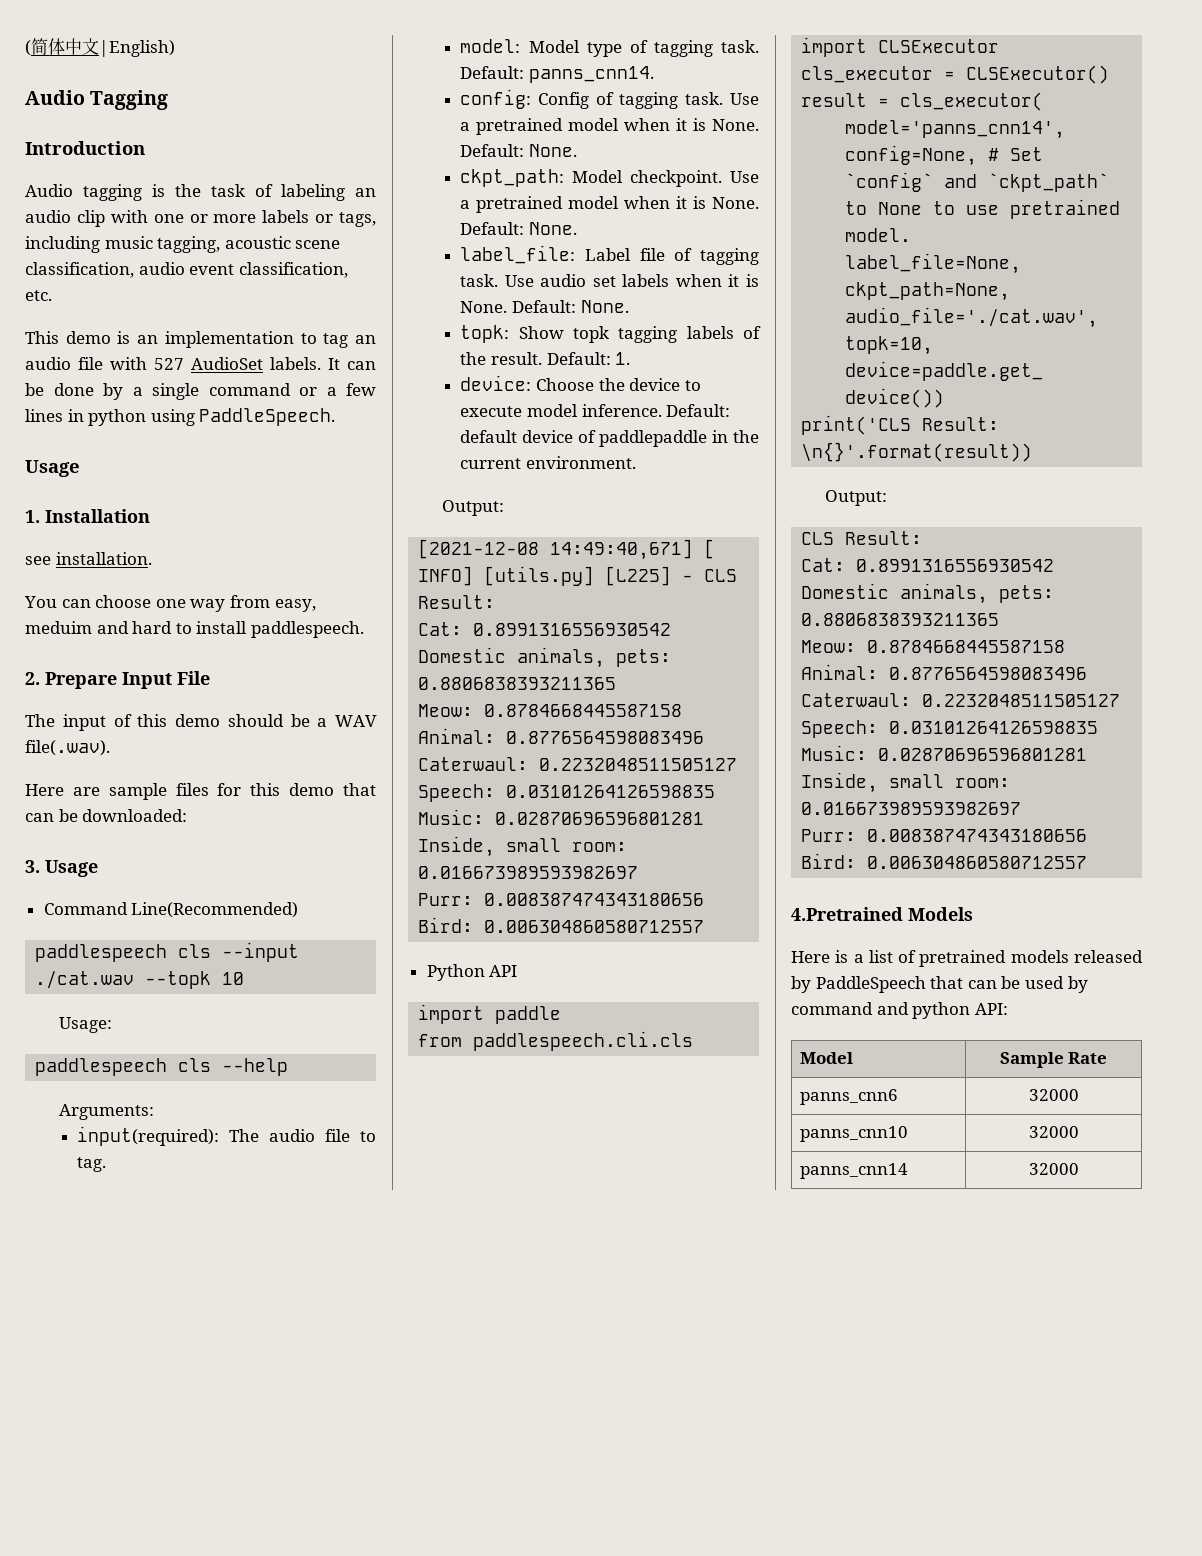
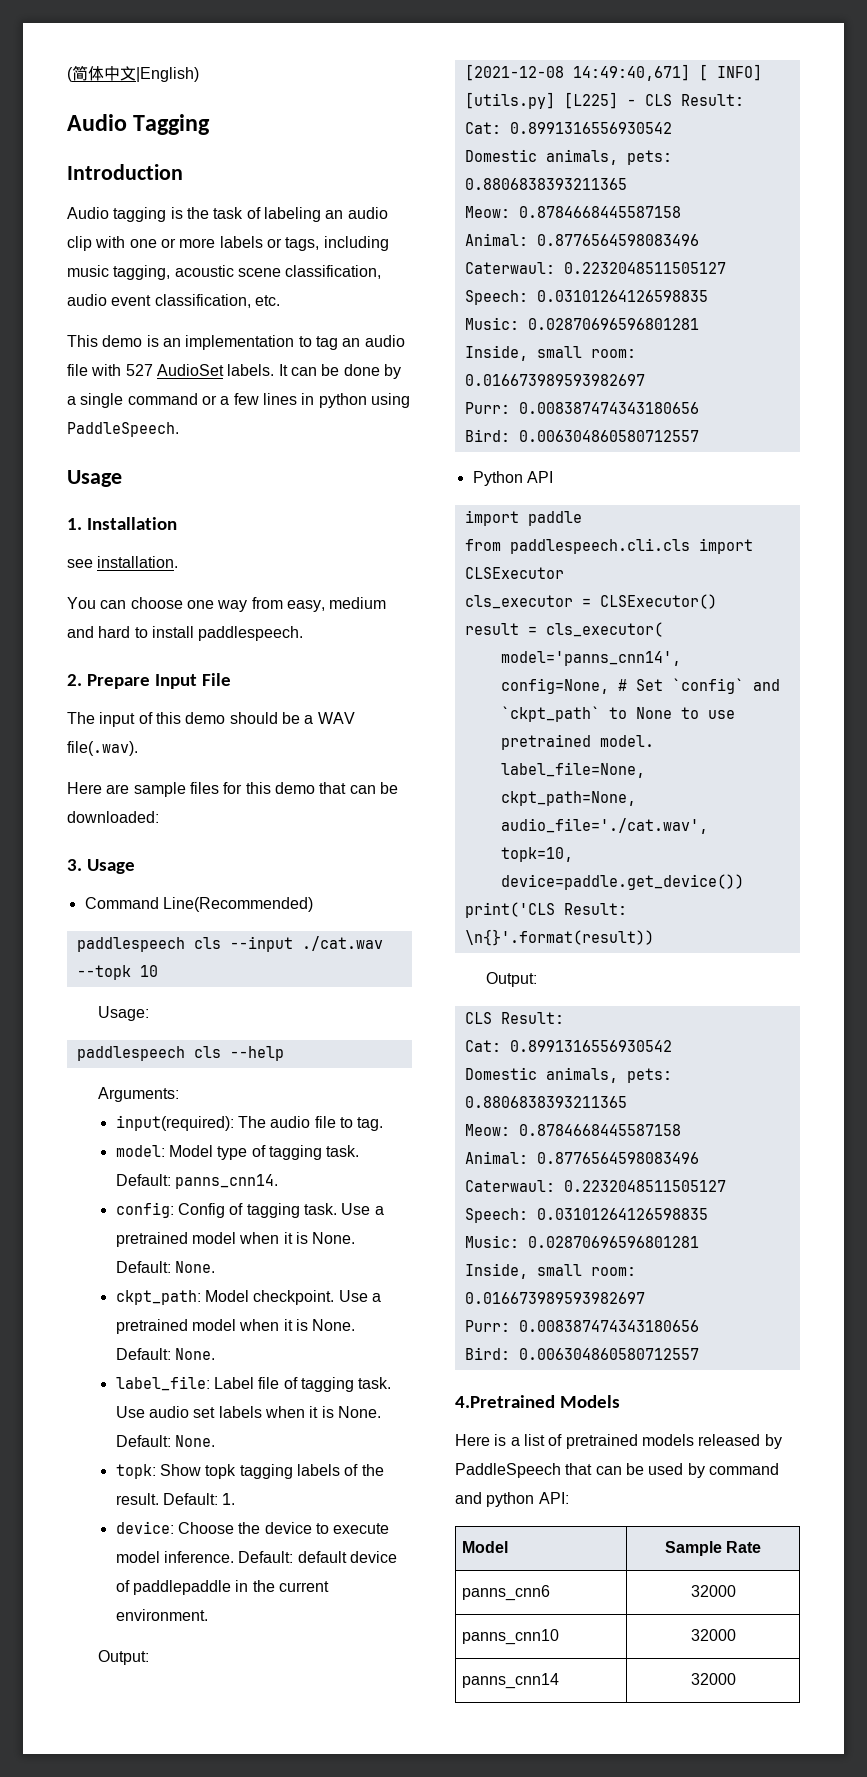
[25,621,92,634] meduim -> [329,597,387,609] medium

